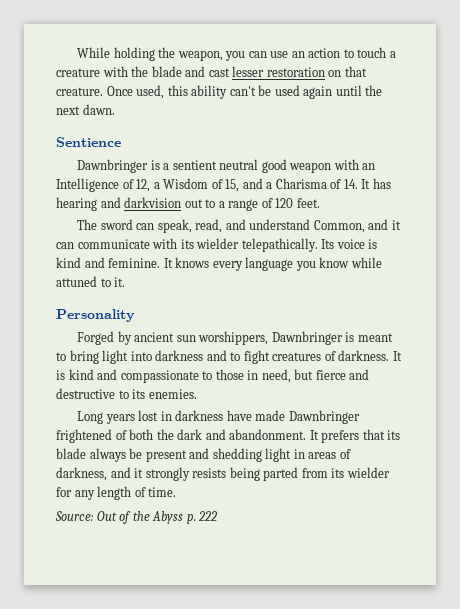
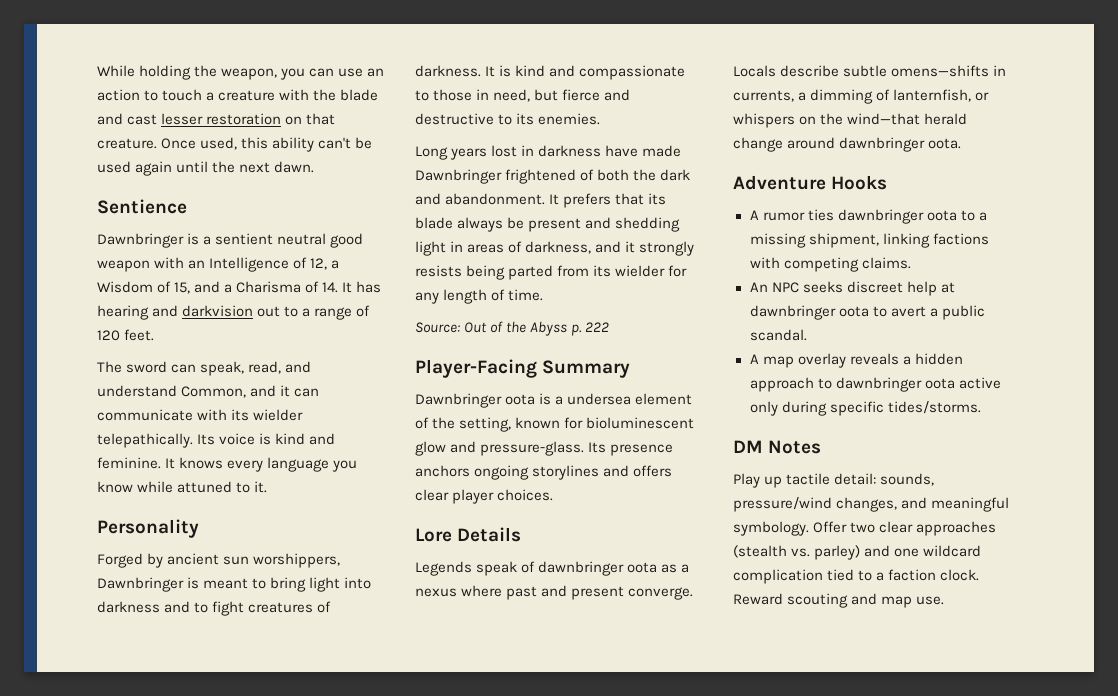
(218, 516) none -> [415,359,631,378] [415,393,693,408] [415,417,695,432] [415,441,674,456] [415,465,673,480] [415,489,554,504] [415,527,522,542] [415,561,690,576] [415,585,694,600] [733,65,1007,77] [733,89,990,104] [733,113,968,128] [733,137,962,152] [733,175,888,190] [749,209,987,224] [749,233,989,248] [749,257,911,272] [749,281,955,296] [749,305,985,320] [749,329,807,341] [749,353,963,368] [749,377,1001,392] [749,401,981,416] [733,440,822,454] [733,473,935,488] [733,497,1010,512] [733,521,997,536] [733,545,982,560] [733,569,980,584] [733,593,945,608] // Player-Facing Summary // Dawnbringer oota is a undersea element of the setting, known for bioluminescent glow and pressure-glass. Its presence anchors ongoing storylines and offers clear player choices. // Lore Details // Legends speak of dawnbringer oota as a nexus where past and present converge. Locals describe subtle omens—shifts in currents, a dimming of lanternfish, or whispers on the wind—that herald change around dawnbringer oota. // Adventure Hooks // A rumor ties dawnbringer oota to a missing shipment, linking factions with competing claims. // An NPC seeks discreet help at dawnbringer oota to avert a public scandal. // A map overlay reveals a hidden approach to dawnbringer oota active only during specific tides/storms. // DM Notes // Play up tactile detail: sounds, pressure/wind changes, and meaningful symbology. Offer two clear approaches (stealth vs. parley) and one wildcard complication tied to a faction clock. Reward scouting and map use.

